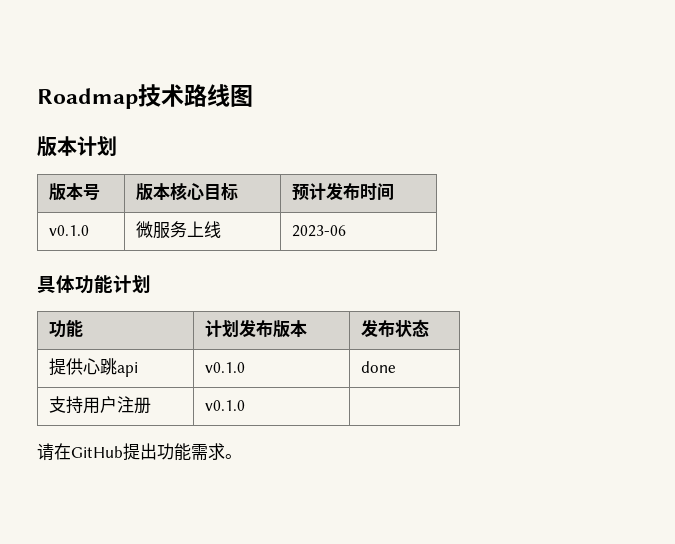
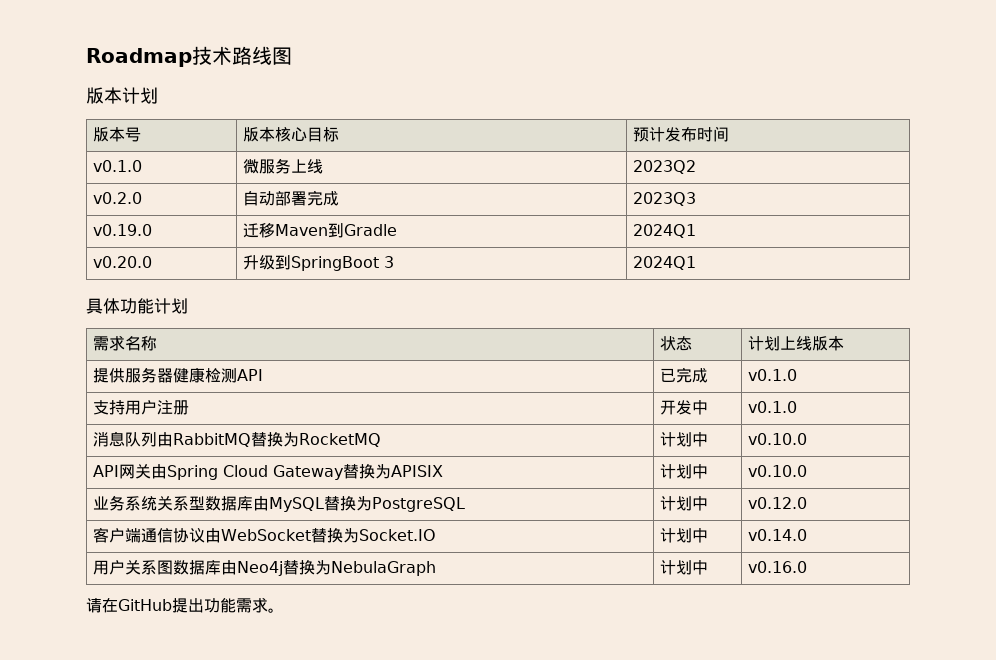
[291,225,346,237] 2023-06 -> [632,160,696,174] [92,192,142,204] [242,190,339,206] [632,192,696,206] [92,224,152,236] [242,223,397,238] [632,224,696,238] [92,256,152,268] [242,255,394,271] [632,256,696,270] 2023Q2 // v0.2.0 | 自动部署完成 | 2023Q3 // v0.19.0 | 迁移Maven到Gradle | 2024Q1 // v0.20.0 | 升级到SpringBoot 3 | 2024Q1
[48,319,83,338] [204,319,307,338] [360,319,429,337] 功能 | 计划发布版本 | 发布状态 -> [92,335,157,351] [659,336,692,351] [747,336,844,351] 需求名称 | 状态 | 计划上线版本
[82,358,138,377] [204,362,245,373] [360,361,396,373] 心跳api | v0.1.0 | done -> [124,367,263,383] [659,367,708,383] [747,369,797,381] 服务器健康检测API | 已完成 | v0.1.0
[204,400,245,411] | v0.1.0 | -> [659,400,708,415] [747,401,797,413] [92,431,381,447] [659,432,708,447] [747,433,807,445] [92,464,443,480] [659,464,708,479] [747,465,807,477] [92,495,465,512] [659,496,708,511] [747,497,807,509] [92,527,436,543] [659,528,708,543] [747,529,807,541] [92,560,436,576] [659,560,708,575] [747,561,807,573] | 开发中 | v0.1.0 // 消息队列由RabbitMQ替换为RocketMQ | 计划中 | v0.10.0 // API网关由Spring Cloud Gateway替换为APISIX | 计划中 | v0.10.0 // 业务系统关系型数据库由MySQL替换为PostgreSQL | 计划中 | v0.12.0 // 客户端通信协议由WebSocket替换为Socket.IO | 计划中 | v0.14.0 // 用户关系图数据库由Neo4j替换为NebulaGraph | 计划中 | v0.16.0

